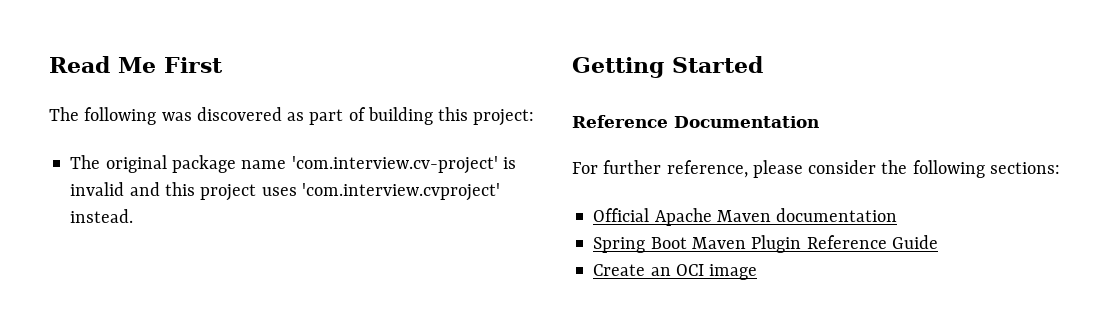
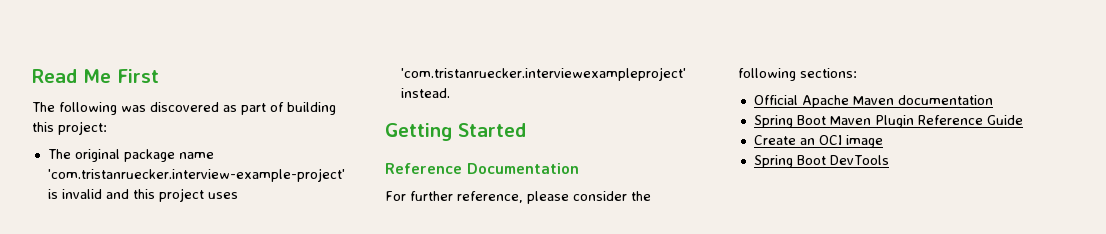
[291,156,498,174] 'com.interview.cv-project' -> [47,168,345,182] 'com.tristanruecker.interview-example-project'
[301,183,500,201] 'com.interview.cvproject' -> [400,67,686,81] 'com.tristanruecker.interviewexampleproject'
(758, 272) none -> [753,155,889,168] // Spring Boot DevTools

